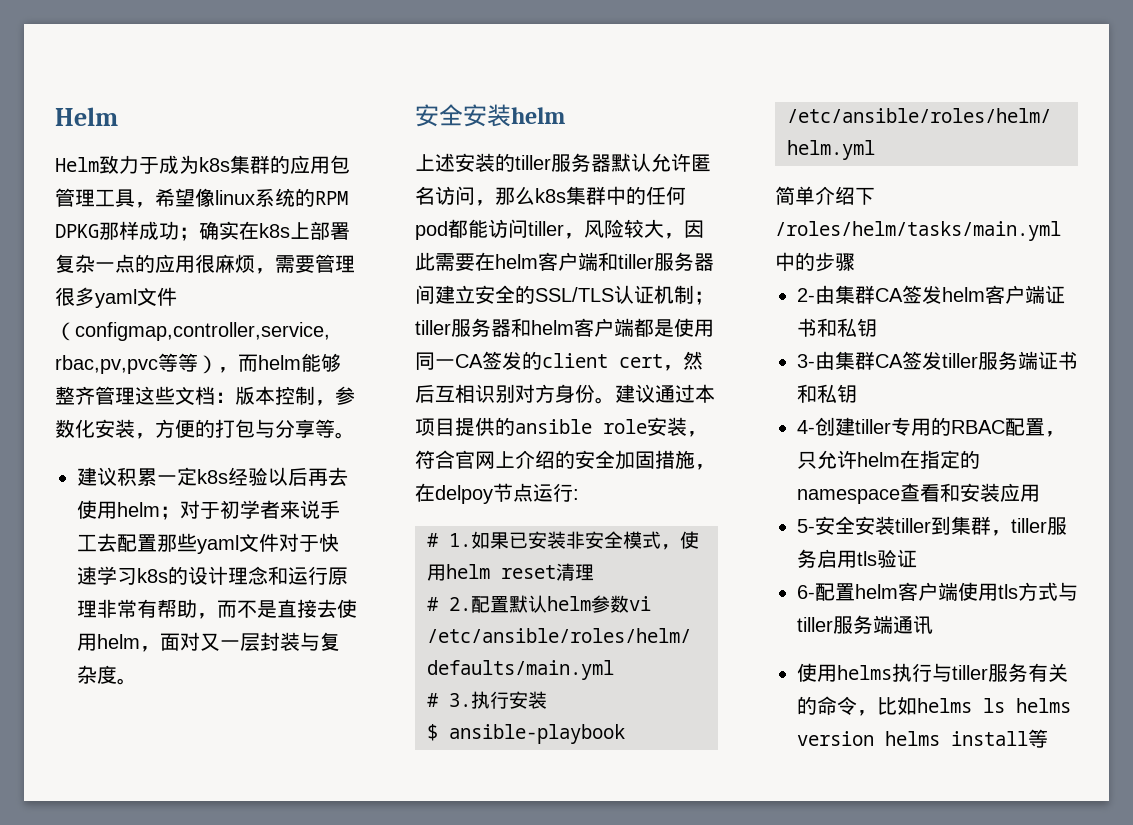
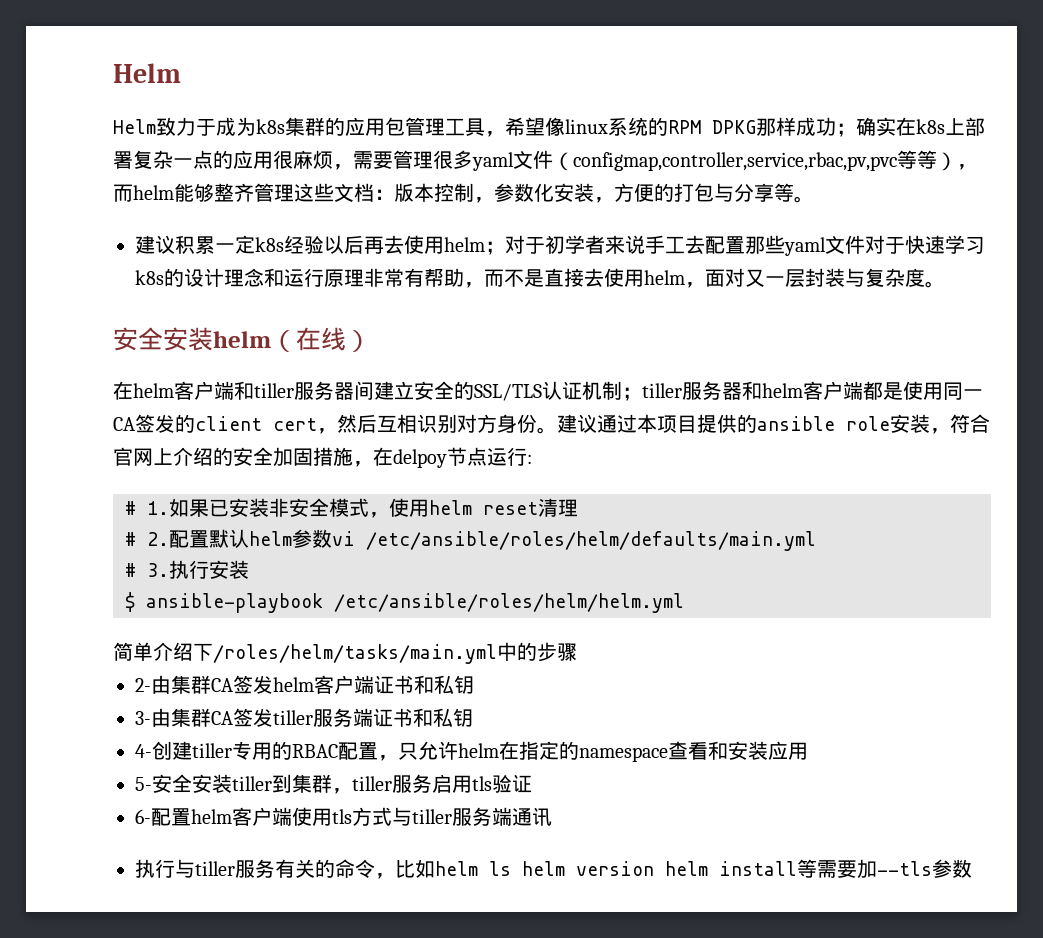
[415,153,711,172] [415,186,686,206] [415,219,704,240] [415,252,475,271] // 上述安装的tiller服务器默认允许匿名访问，那么k8s集群中的任何pod都能访问tiller，风险较大，因此需要 -> [271,327,371,352] （在线） //
[797,663,892,682] 使用helms -> (552, 816) none
[917,698,1071,713] [797,729,1048,748] helms ls helms version helms install等 -> [435,859,972,879] helm ls helm version helm install等需要加--tls参数

